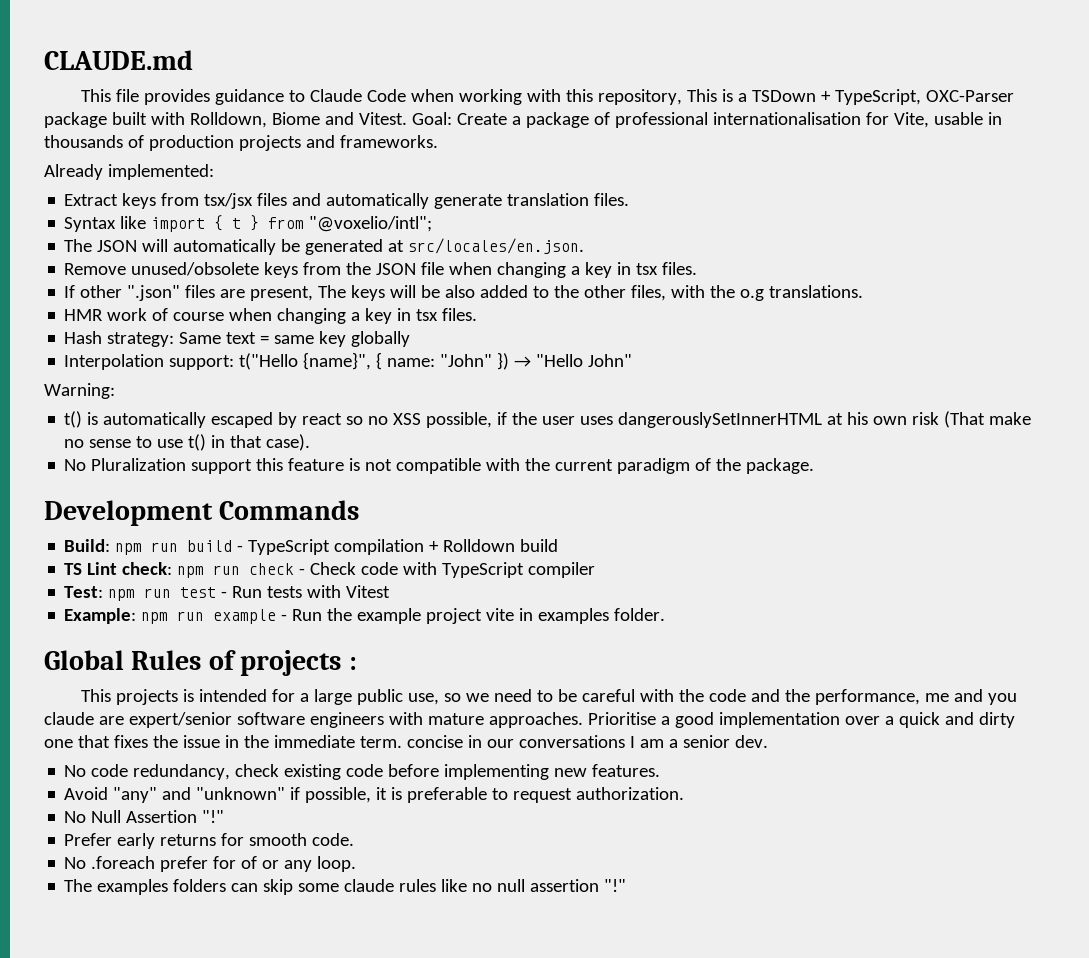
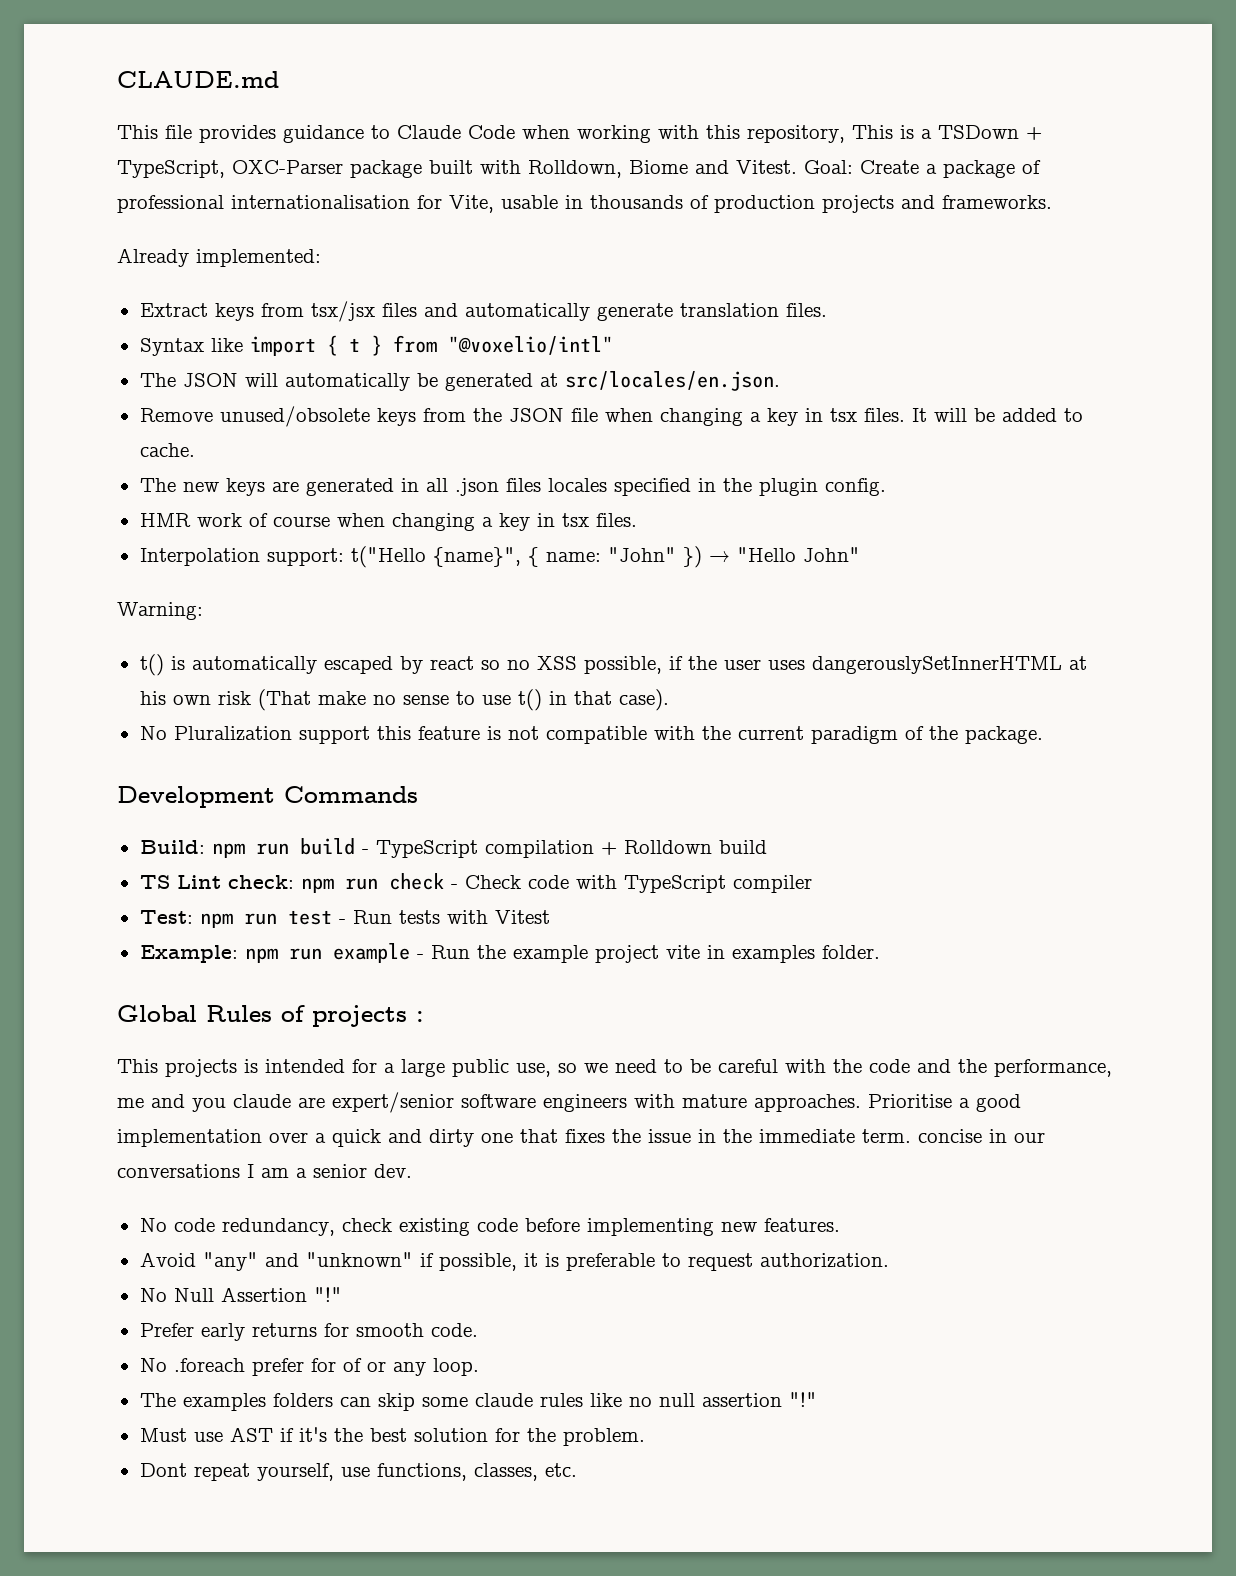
[309,216,433,232] "@voxelio/intl"; -> [447,336,613,355] "@voxelio/intl"
[64,285,386,301] // If other ".json" files are present, The keys -> [911,408,927,422] It
[445,285,476,298] also -> (995, 415) none
[554,285,864,301] the other files, with the o.g translations. -> [139,443,195,457] [139,478,886,496] cache. // The new keys are generated in all .json files locales specified in the plugin config.
[64,331,411,347] // Hash strategy: Same text = same key globally -> (637, 520) none
(627, 885) none -> [139,1427,645,1446] [139,1463,577,1481] // Must use AST if it's the best solution for the problem. // Dont repeat yourself, use functions, classes, etc.

